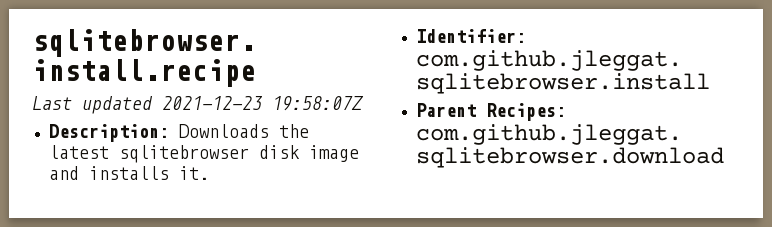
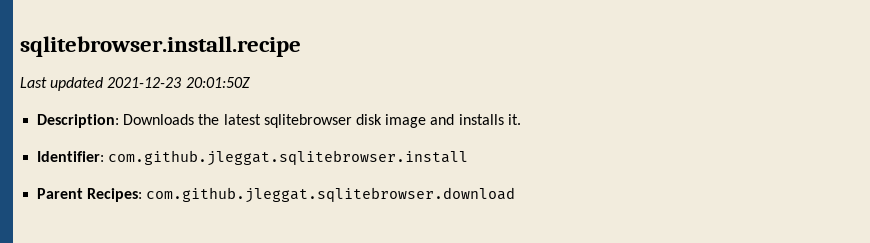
[272,96,364,111] 19:58:07Z -> [185,77,250,88] 20:01:50Z

